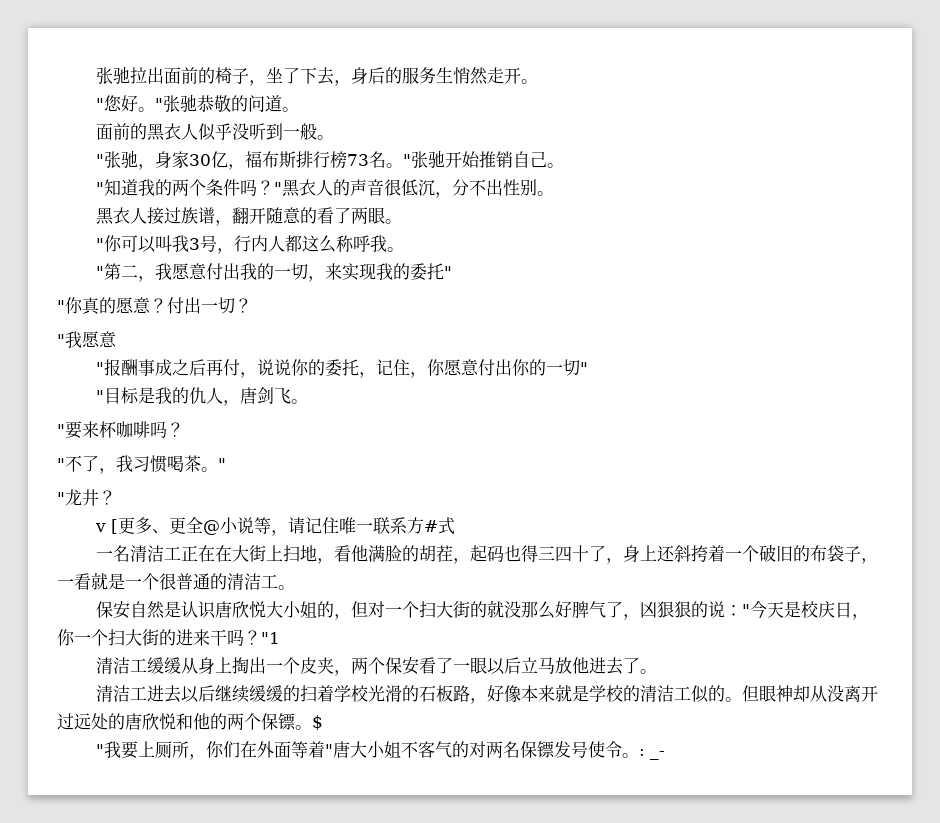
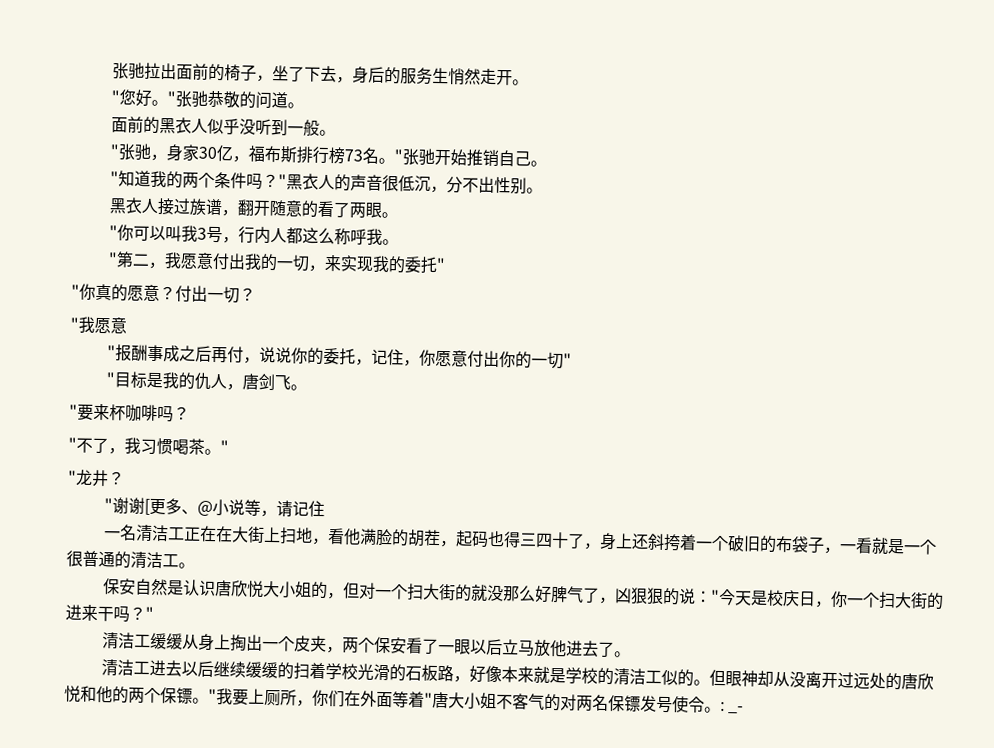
[94,523,106,532] v -> [104,497,146,514] "谢谢
[168,517,203,534] 更全 -> (199, 512) none
[338,517,455,535] 唯一联系方#式 -> (326, 508) none
[261,632,280,644] "1 -> [145,606,154,620] "
[312,715,323,731] $ // -> (209, 700) none

